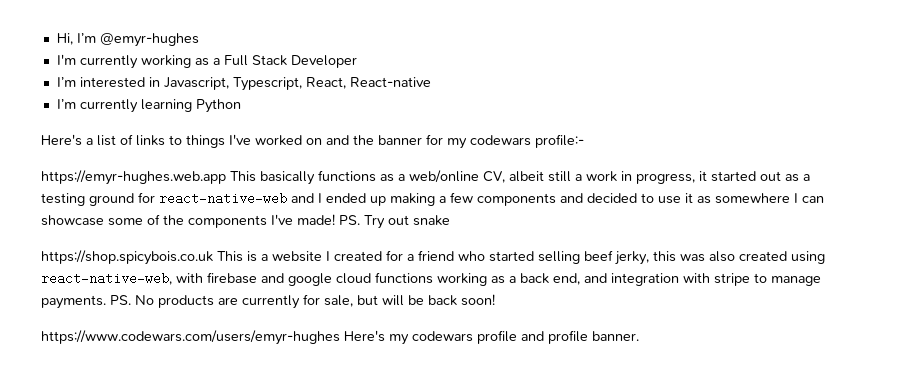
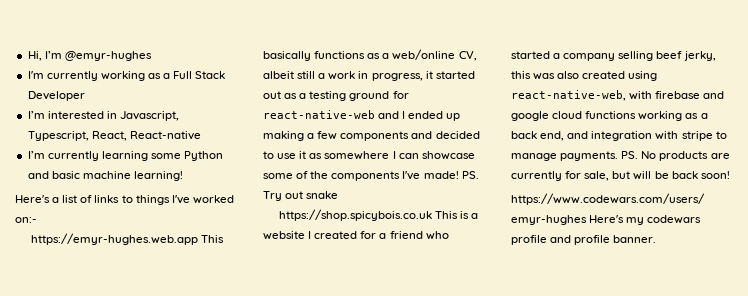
(192, 105) none -> [150,153,181,159] some
(241, 106) none -> [27,171,183,181] and basic machine learning!
[306,134,584,149] on and the banner for my codewars profile:- -> [15,217,37,223] on:-
(534, 256) none -> [553,53,616,61] a company

